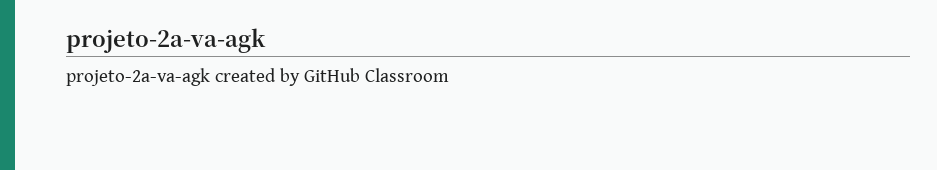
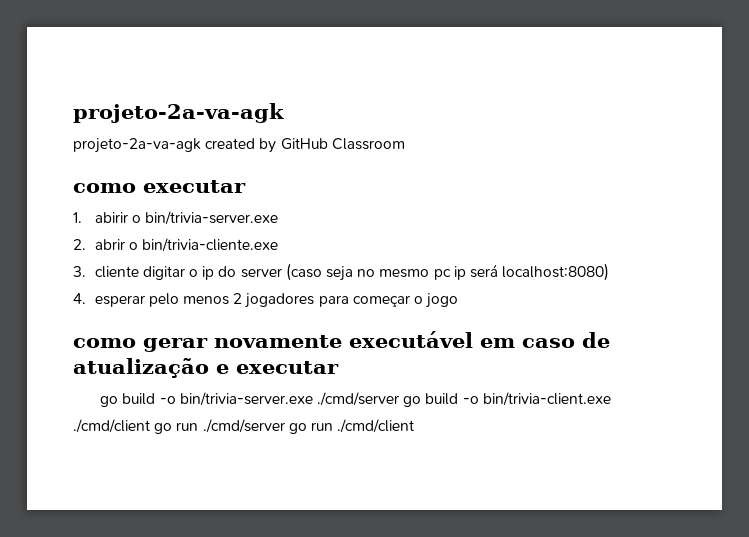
(449, 75) none -> [73,180,246,193] [73,211,279,225] [73,238,279,252] [73,263,610,281] [73,293,459,308] [73,331,610,352] [73,358,339,378] [100,392,611,407] [73,419,415,434] // como executar // 1. abirir o bin/trivia-server.exe // 2. abrir o bin/trivia-cliente.exe // 3. cliente digitar o ip do server (caso seja no mesmo pc ip será localhost:8080) // 4. esperar pelo menos 2 jogadores para começar o jogo // como gerar novamente executável em caso de atualização e executar // go build -o bin/trivia-server.exe ./cmd/server go build -o bin/trivia-client.exe ./cmd/client go run ./cmd/server go run ./cmd/client

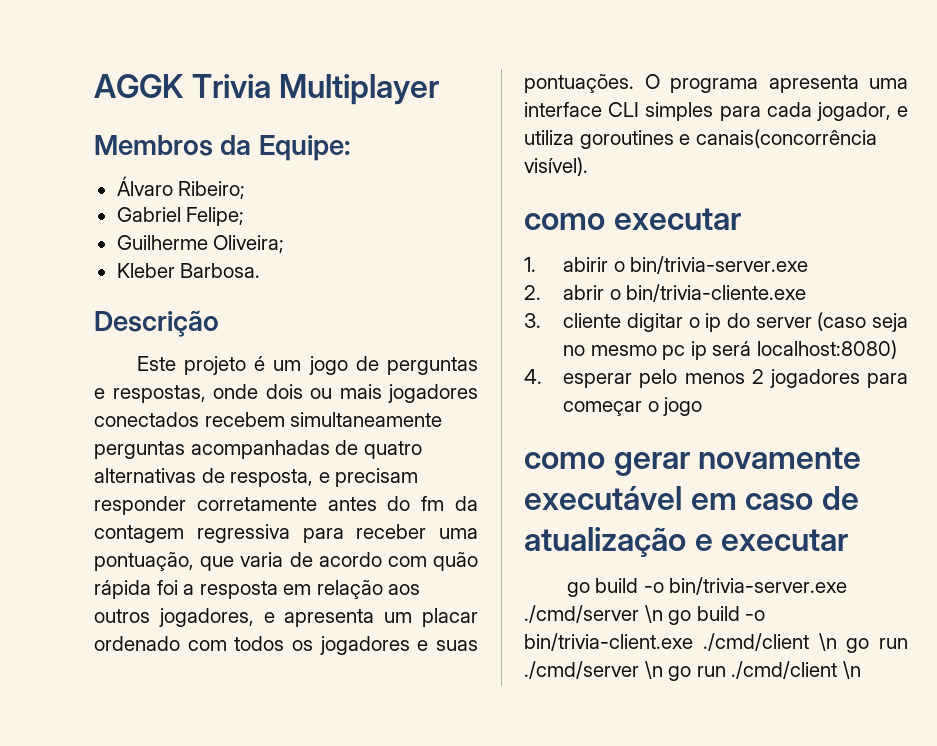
[73,103,284,123] [73,138,405,153] projeto-2a-va-agk // projeto-2a-va-agk created by GitHub Classroom -> [94,74,440,105] [94,135,351,161] [116,176,246,199] [116,207,245,226] [116,235,285,253] [116,263,261,278] [94,310,219,337] [136,356,479,375] [94,384,478,403] [94,412,443,427] [94,440,422,459] [94,468,419,487] [94,496,479,515] [94,524,478,543] [94,552,478,571] [94,580,421,599] [94,608,479,627] [94,636,478,655] [524,74,908,93] [524,102,908,121] [524,129,877,149] [524,157,588,176] AGGK Trivia Multiplayer // Membros da Equipe: // Álvaro Ribeiro; // Gabriel Felipe; // Guilherme Oliveira; // Kleber Barbosa. // Descrição // Este projeto é um jogo de perguntas e respostas, onde dois ou mais jogadores conectados recebem simultaneamente perguntas acompanhadas de quatro alternativas de resposta, e precisam responder corretamente antes do fm da contagem regressiva para receber uma pontuação, que varia de acordo com quão rápida foi a resposta em relação aos outros jogadores, e apresenta um placar ordenado com todos os jogadores e suas pontuações. O programa apresenta uma interface CLI simples para cada jogador, e utiliza goroutines e canais(concorrência visível).
(399, 399) none -> [644,605,663,623] \n
(150, 426) none -> [818,633,837,651] \n
(285, 426) none -> [644,661,663,679] \n
(415, 426) none -> [842,661,861,679] \n

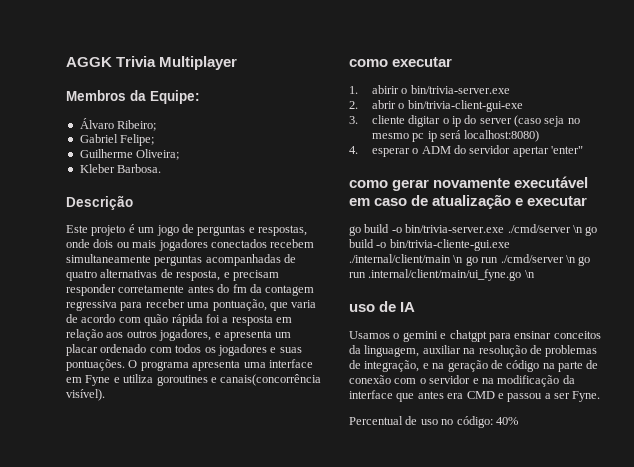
[608,102,891,121] CLI simples para cada jogador, -> [66,375,111,386] em Fyne
[626,284,807,302] bin/trivia-cliente.exe -> [407,100,523,112] bin/trivia-client-gui-exe
[639,369,908,388] [563,397,703,416] pelo menos 2 jogadores para começar o jogo -> [412,145,584,157] o ADM do servidor apertar 'enter"
[524,633,809,651] bin/trivia-client.exe ./cmd/client -> [389,239,510,251] [349,254,451,263] bin/trivia-cliente-gui.exe ./internal/client/main
[731,661,861,679] ./cmd/client \n -> [368,269,535,281] [349,301,416,312] [349,330,601,342] [349,345,598,357] [349,360,599,372] [349,375,575,387] [349,390,601,402] [349,416,518,428] .internal/client/main/ui_fyne.go \n // uso de IA // Usamos o gemini e chatgpt para ensinar conceitos da linguagem, auxiliar na resolução de problemas de integração, e na geração de código na parte de conexão com o servidor e na modificação da interface que antes era CMD e passou a ser Fyne. // Percentual de uso no código: 40%

